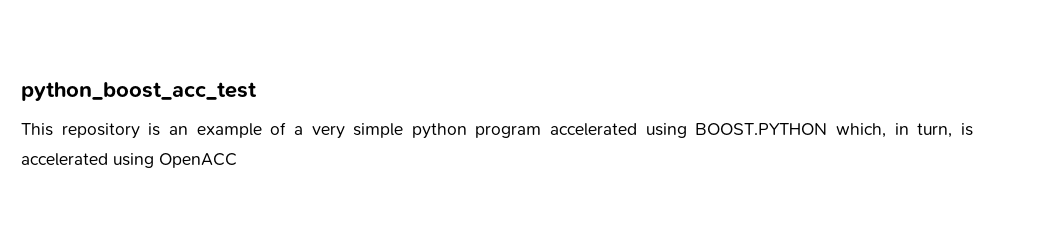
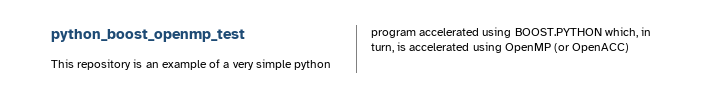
[21,82,257,101] python_boost_acc_test -> [51,29,245,42] python_boost_openmp_test
[159,153,237,168] OpenACC -> [504,43,630,53] OpenMP (or OpenACC)

